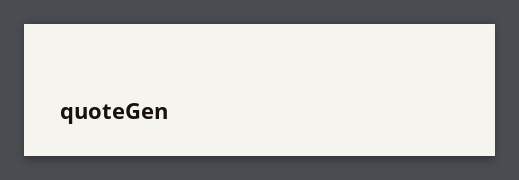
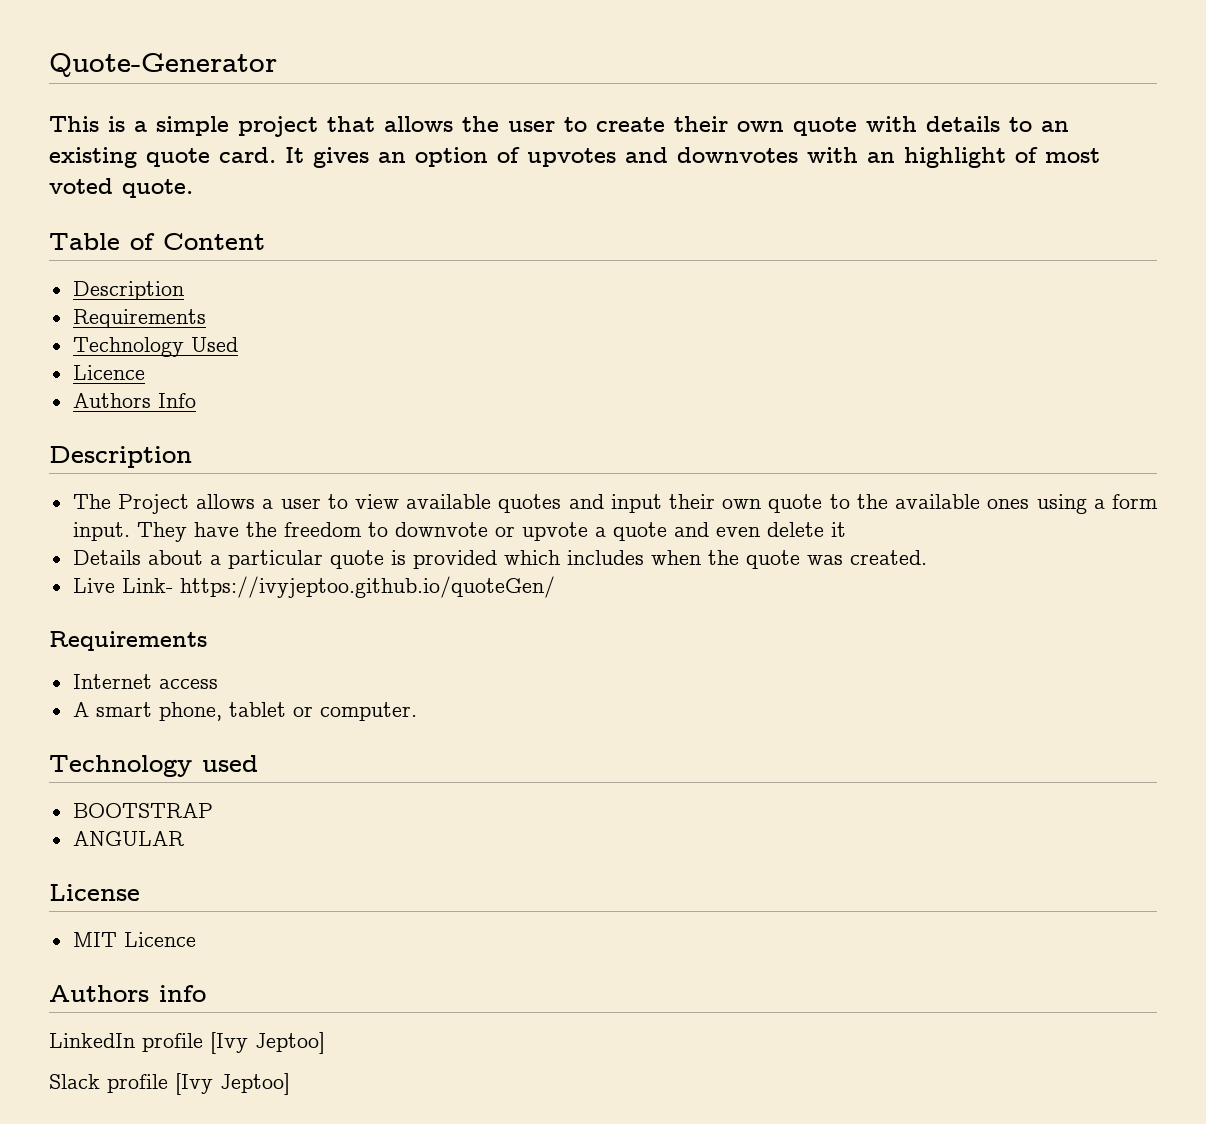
[60,103,168,124] quoteGen -> [49,53,277,77] [49,116,1069,137] [49,147,1100,168] [49,178,193,198] [49,233,265,250] [72,281,184,300] [72,309,206,328] [72,337,238,357] [72,365,145,380] [72,393,196,408] [49,446,192,468] [72,494,1158,514] [72,522,846,542] [72,550,927,569] [72,576,555,598] [49,631,207,651] [72,674,218,689] [72,702,417,721] [49,755,258,777] [72,803,213,818] [72,831,184,846] [49,884,140,901] [72,932,196,947] [49,985,206,1002] [49,1032,325,1054] [49,1073,290,1095] Quote-Generator // This is a simple project that allows the user to create their own quote with details to an existing quote card. It gives an option of upvotes and downvotes with an highlight of most voted quote. // Table of Content // Description // Requirements // Technology Used // Licence // Authors Info // Description // The Project allows a user to view available quotes and input their own quote to the available ones using a form input. They have the freedom to downvote or upvote a quote and even delete it // Details about a particular quote is provided which includes when the quote was created. // Live Link- https://ivyjeptoo.github.io/quoteGen/ // Requirements // Internet access // A smart phone, tablet or computer. // Technology used // BOOTSTRAP // ANGULAR // License // MIT Licence // Authors info // LinkedIn profile [Ivy Jeptoo] // Slack profile [Ivy Jeptoo]

